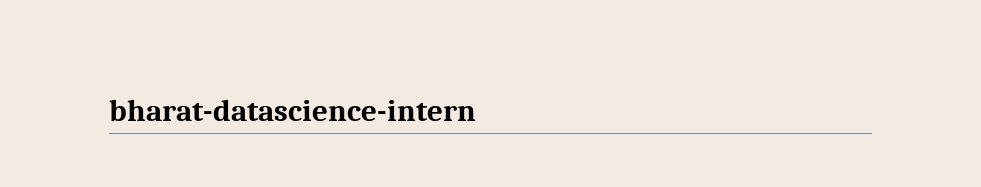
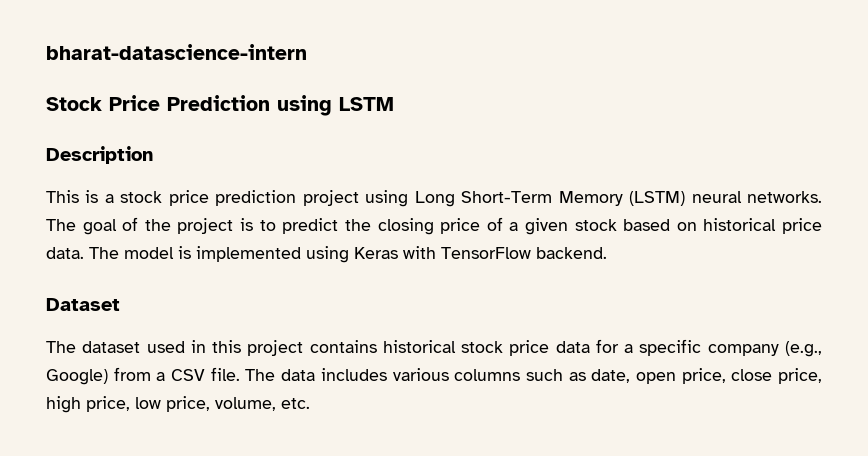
(476, 110) none -> [46,95,394,116] [46,146,153,164] [46,190,822,207] [46,217,822,235] [46,246,607,263] [46,298,120,311] [46,339,822,357] [46,367,822,385] [46,396,310,413] // Stock Price Prediction using LSTM // Description // This is a stock price prediction project using Long Short-Term Memory (LSTM) neural networks. The goal of the project is to predict the closing price of a given stock based on historical price data. The model is implemented using Keras with TensorFlow backend. // Dataset // The dataset used in this project contains historical stock price data for a specific company (e.g., Google) from a CSV file. The data includes various columns such as date, open price, close price, high price, low price, volume, etc.

